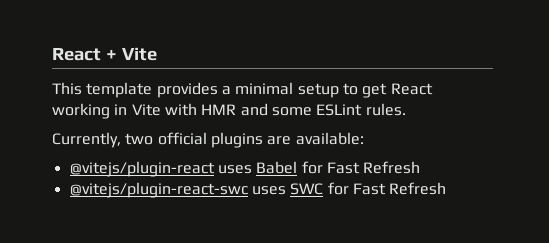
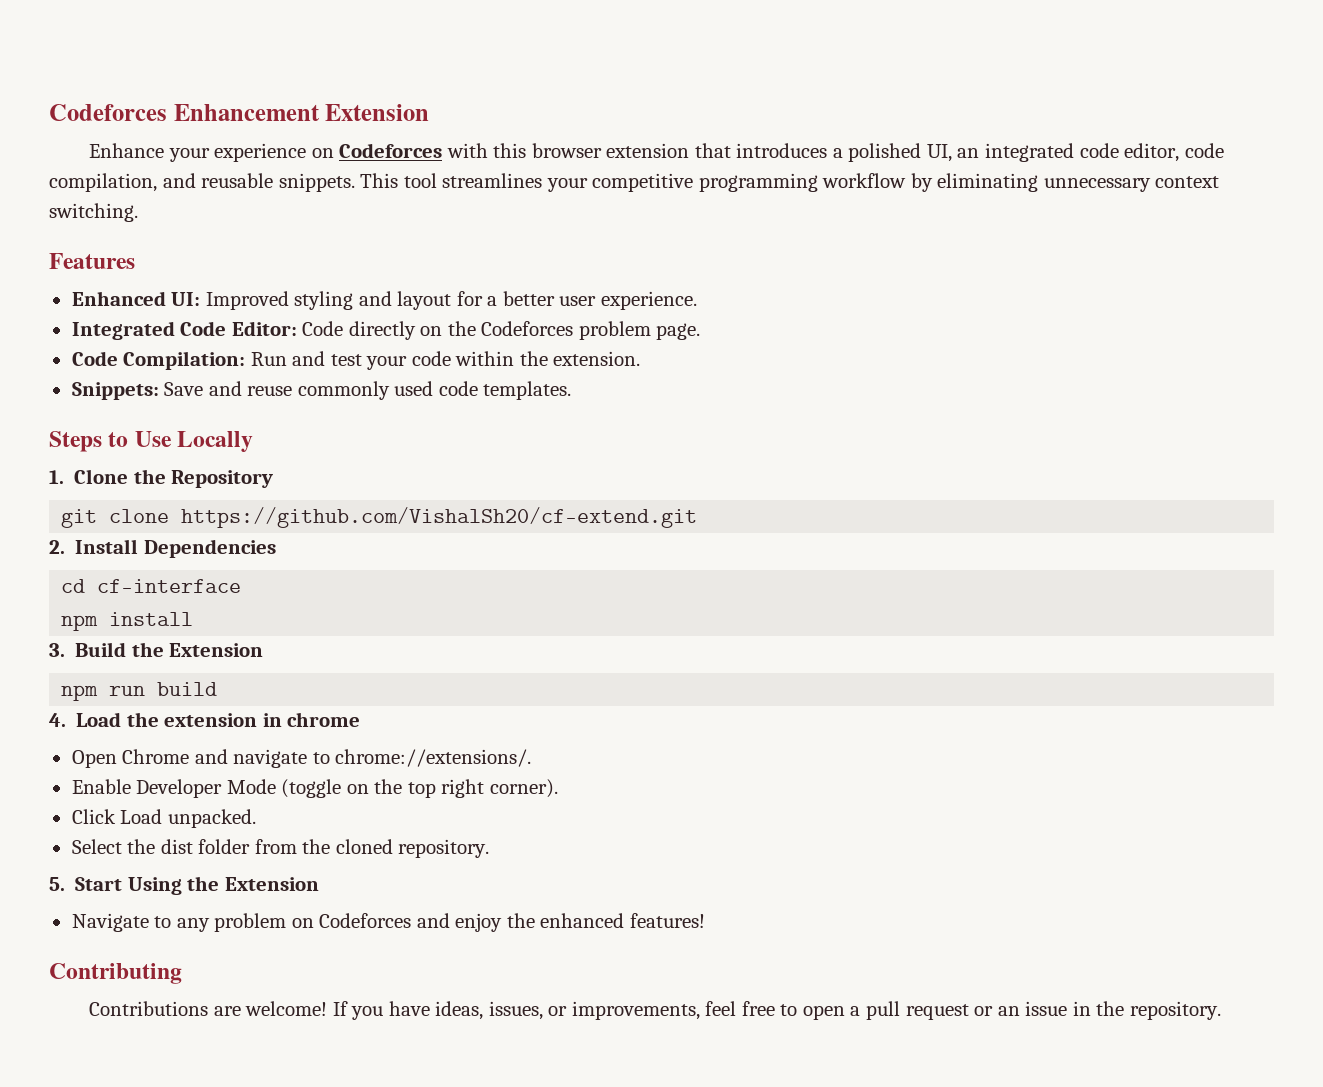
[52,47,157,61] [52,82,433,98] [52,103,406,119] [52,132,364,148] [69,161,421,177] [69,182,447,198] React + Vite // This template provides a minimal setup to get React working in Vite with HMR and some ESLint rules. // Currently, two official plugins are available: // @vitejs/plugin-react uses Babel for Fast Refresh // @vitejs/plugin-react-swc uses SWC for Fast Refresh -> [49,104,430,121] [88,143,1224,162] [49,173,1220,192] [49,203,138,222] [49,253,135,269] [71,291,697,310] [71,321,701,340] [71,351,641,370] [71,381,572,400] [49,431,254,452] [49,469,274,488] [61,507,698,528] [49,539,276,558] [61,579,242,593] [61,612,194,631] [49,642,264,657] [61,682,218,701] [49,712,361,727] [71,749,532,768] [71,779,558,798] [71,809,256,828] [71,839,490,858] [49,876,319,895] [71,913,705,932] [49,963,182,984] [88,1001,1221,1020] Codeforces Enhancement Extension // Enhance your experience on Codeforces with this browser extension that introduces a polished UI, an integrated code editor, code compilation, and reusable snippets. This tool streamlines your competitive programming workflow by eliminating unnecessary context switching. // Features // Enhanced UI: Improved styling and layout for a better user experience. // Integrated Code Editor: Code directly on the Codeforces problem page. // Code Compilation: Run and test your code within the extension. // Snippets: Save and reuse commonly used code templates. // Steps to Use Locally // 1. Clone the Repository // git clone https://github.com/VishalSh20/cf-extend.git // 2. Install Dependencies // cd cf-interface // npm install // 3. Build the Extension // npm run build // 4. Load the extension in chrome // Open Chrome and navigate to chrome://extensions/. // Enable Developer Mode (toggle on the top right corner). // Click Load unpacked. // Select the dist folder from the cloned repository. // 5. Start Using the Extension // Navigate to any problem on Codeforces and enjoy the enhanced features! // Contributing // Contributions are welcome! If you have ideas, issues, or improvements, feel free to open a pull request or an issue in the repository.

